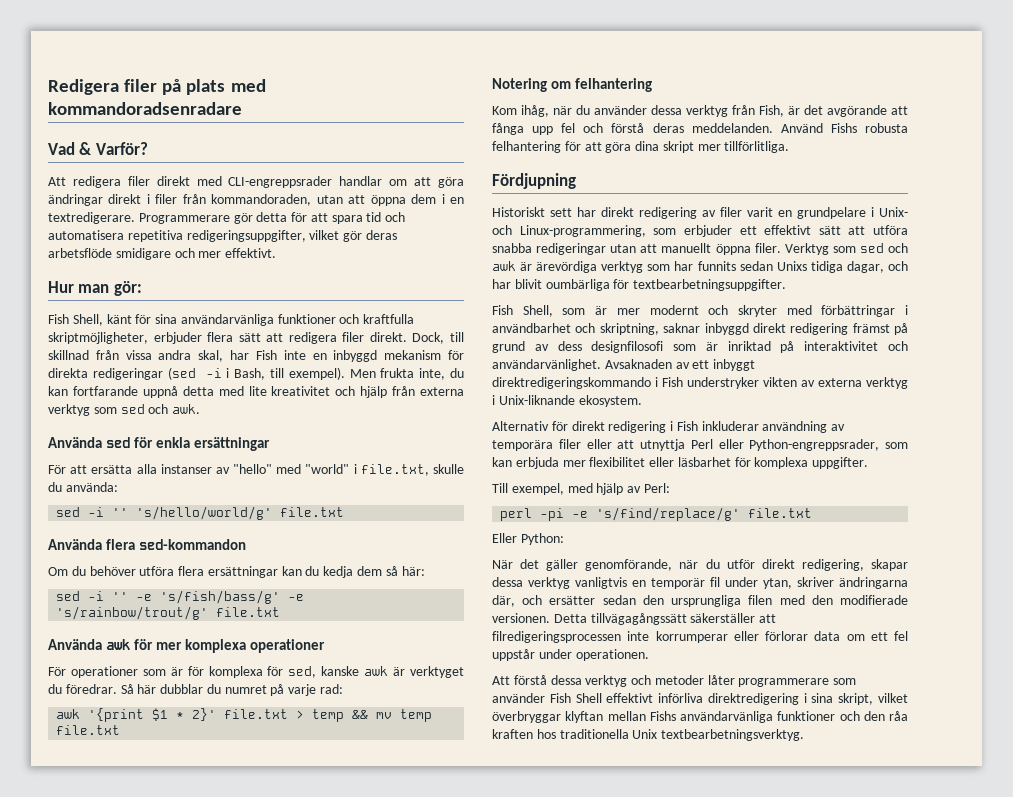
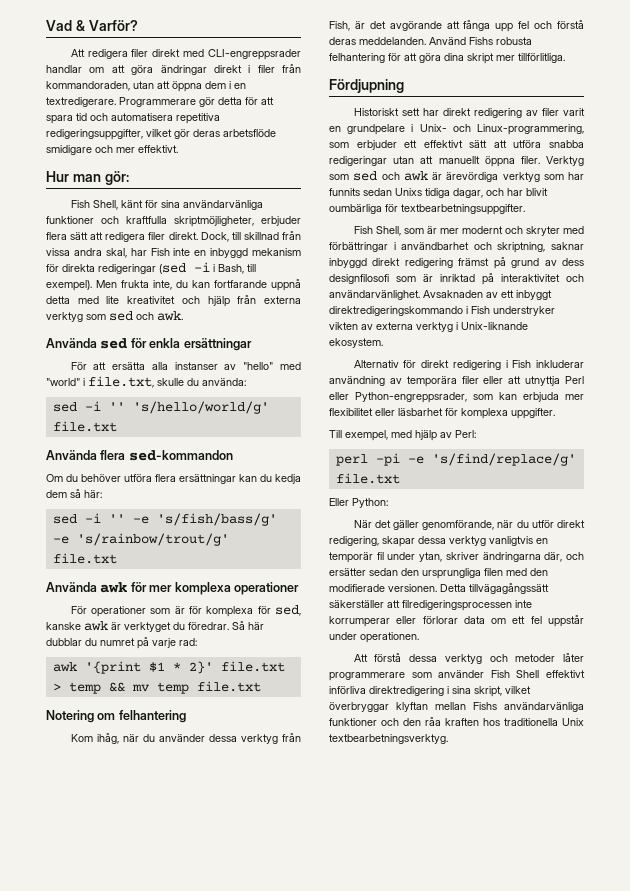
[48,79,266,95] [48,102,242,115] Redigera filer på plats med kommandoradsenradare // -> (46, 25) none

